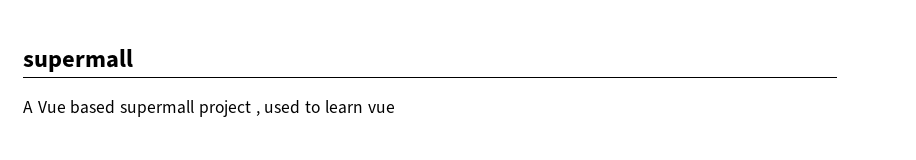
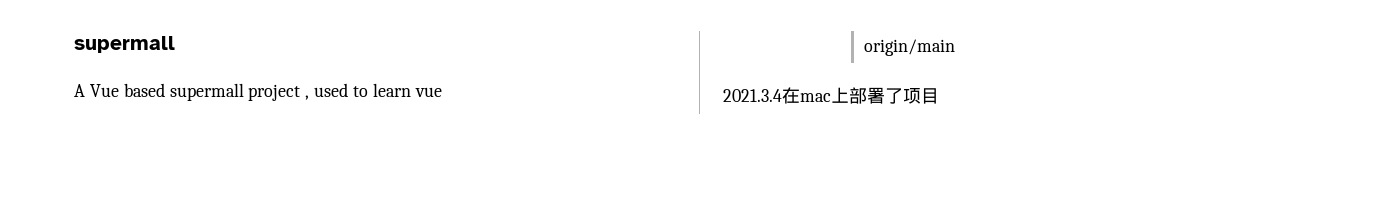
(395, 108) none -> [864,39,956,56] [723,87,939,104] // origin/main // 2021.3.4在mac上部署了项目

